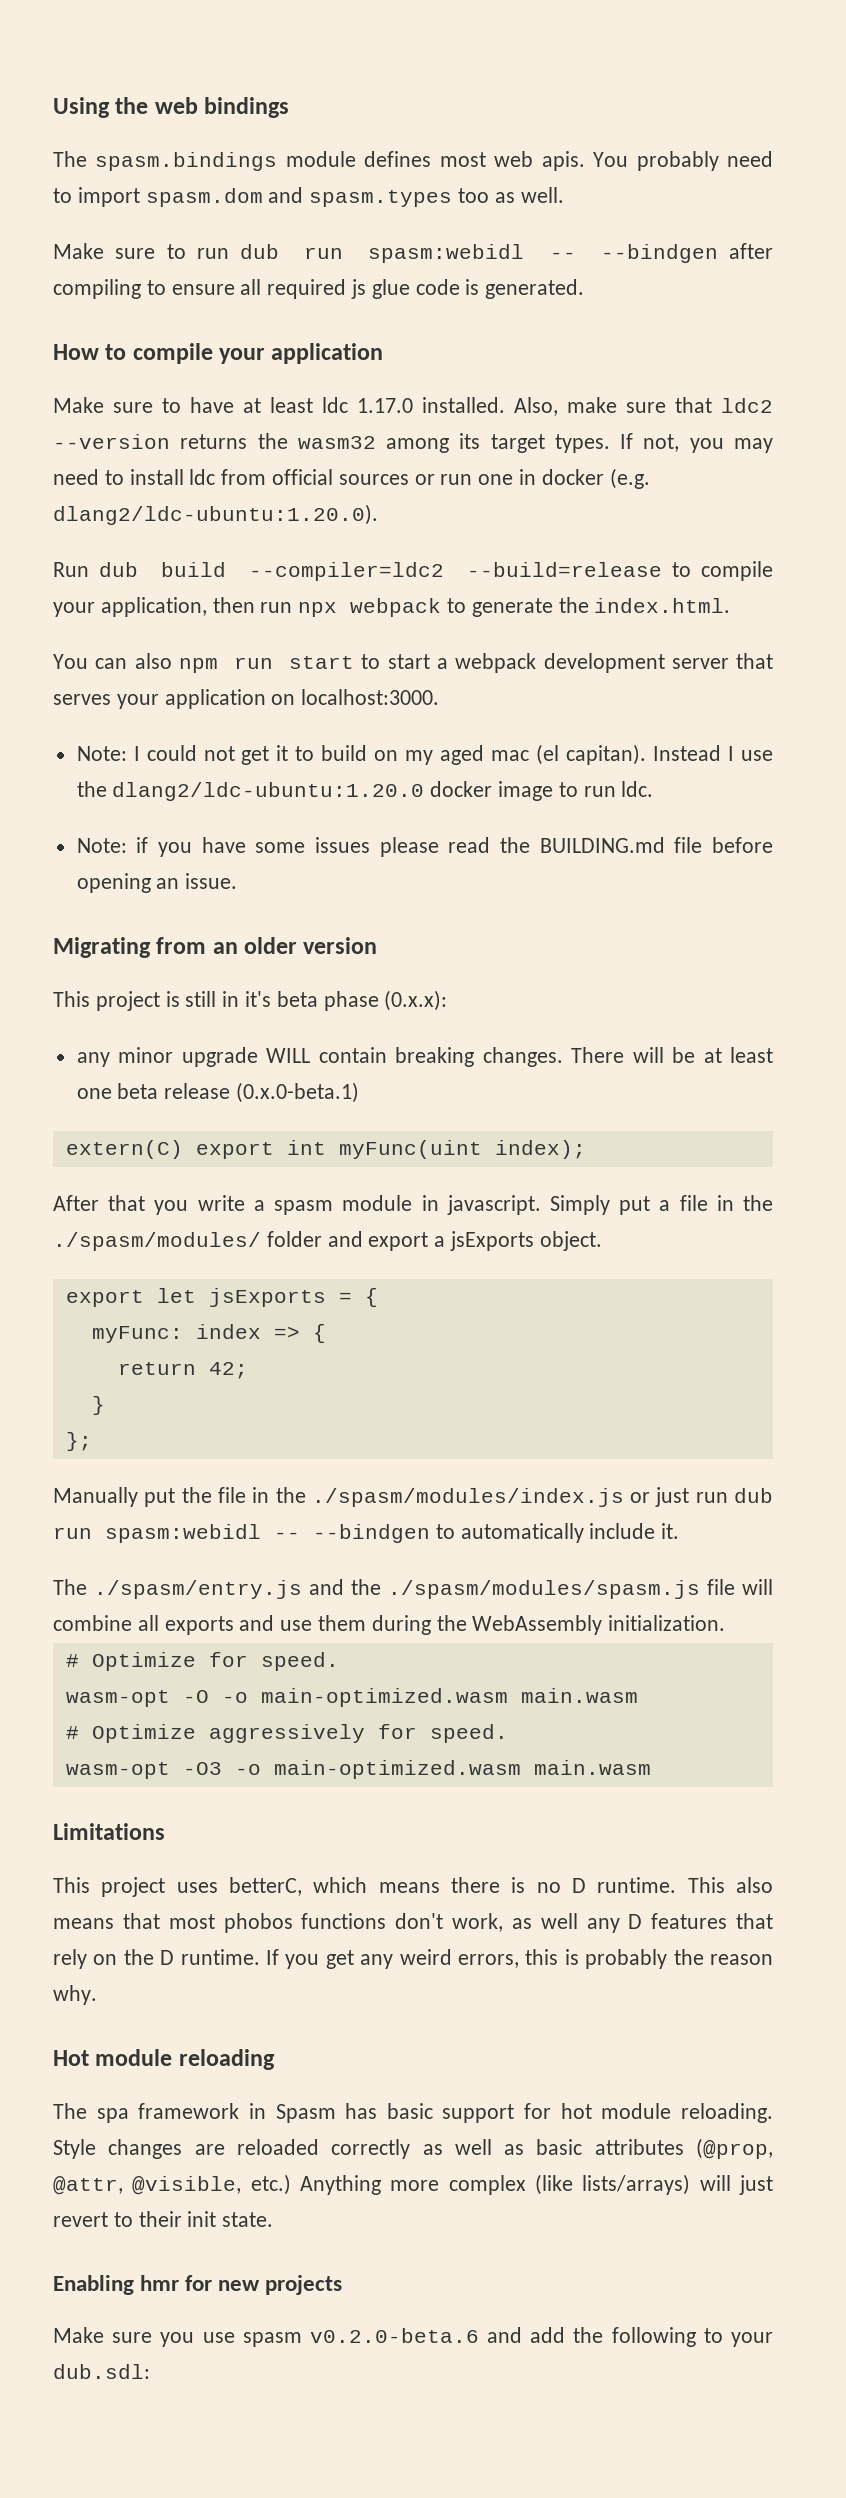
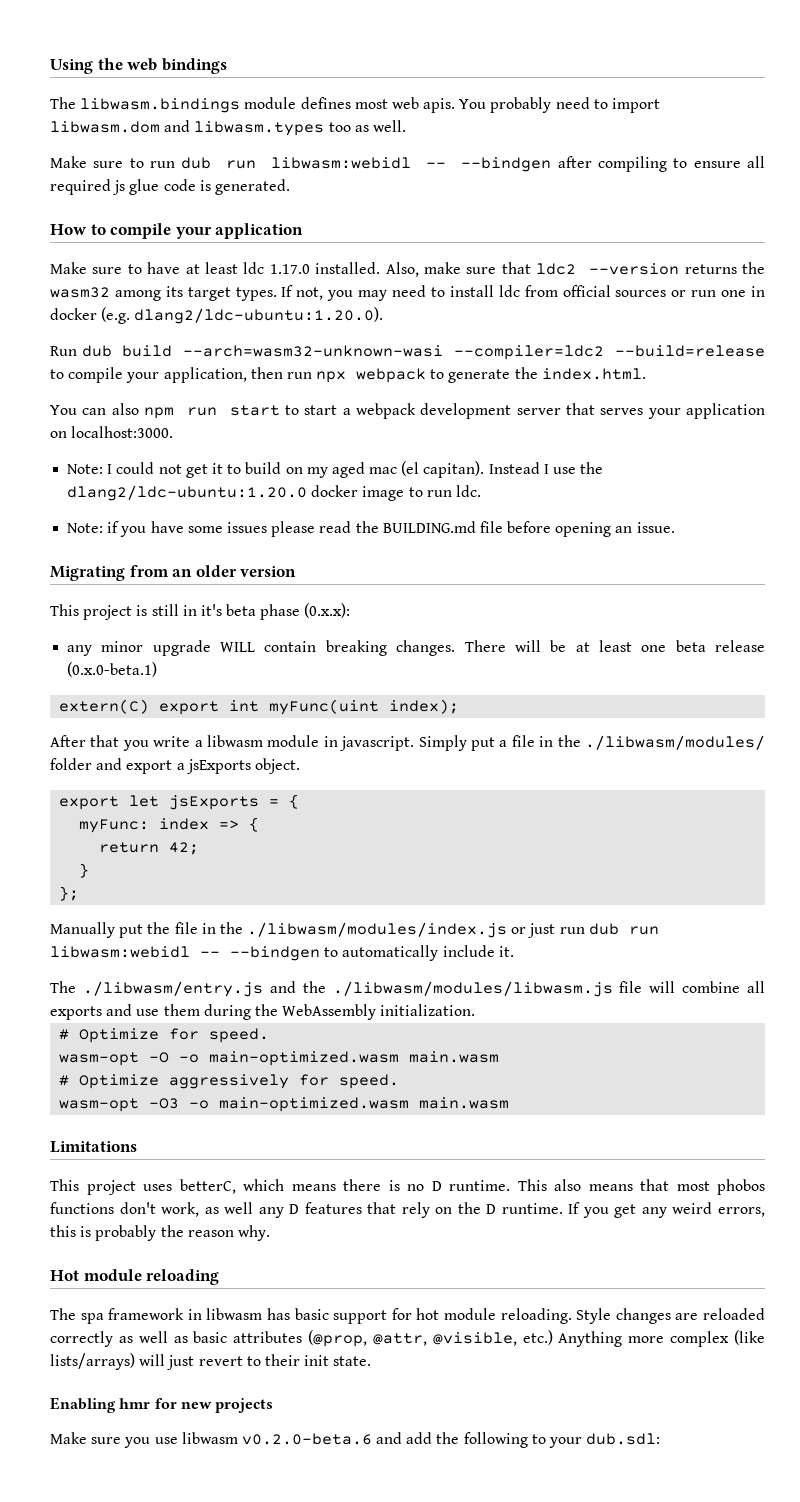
[95,152,278,171] spasm.bindings -> [80,98,241,113] libwasm.bindings
[145,187,453,207] spasm.dom and spasm.types -> [50,120,325,136] libwasm.dom and libwasm.types
[368,244,525,263] spasm:webidl -> [271,157,412,169] libwasm:webidl
(226, 569) none -> [183,345,444,357] --arch=wasm32-unknown-wasi
[274,1200,334,1215] spasm -> [207,735,263,747] libwasm
[53,1232,261,1251] ./spasm/modules/ -> [584,735,765,750] ./libwasm/modules/
[311,1488,624,1507] ./spasm/modules/index.js -> [247,922,508,938] ./libwasm/modules/index.js
[105,1524,261,1543] spasm:webidl -> [50,946,190,958] libwasm:webidl
[94,1580,302,1599] ./spasm/entry.js -> [82,981,263,997] ./libwasm/entry.js
[388,1580,700,1599] ./spasm/modules/spasm.js -> [332,981,613,997] ./libwasm/modules/libwasm.js
[275,2104,336,2123] Spasm -> [206,1308,263,1320] libwasm
[242,2332,302,2347] spasm -> [181,1432,238,1444] libwasm

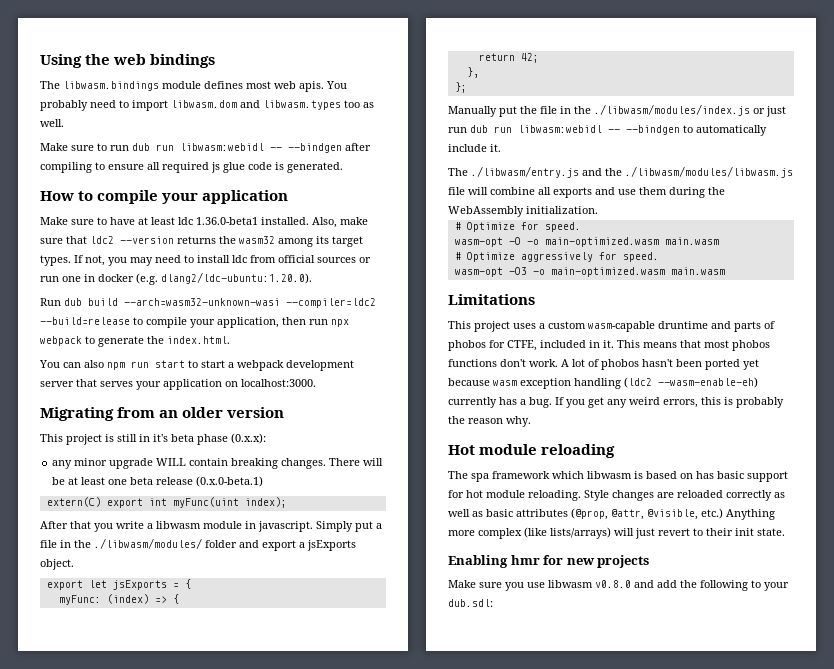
[269,264,310,274] 1.17.0 -> [196,217,258,225] 1.36.0-beta1
[67,461,604,478] [67,485,481,501] [67,521,675,537] // Note: I could not get it to build on my aged mac (el capitan). Instead I use the dlang2/ldc-ubuntu:1.20.0 docker image to run ldc. // Note: if you have some issues please read the BUILDING.md file before opening an issue. -> (316, 383) none
[159,818,210,830] index -> [106,594,149,604] (index)
[79,863,90,878] } -> [466,67,479,78] },
[179,1179,581,1194] betterC, which means there is no D runtime. This also -> [539,321,775,332] [448,340,640,351] a custom wasm-capable druntime and parts of phobos for CTFE, included in it. This
[161,1202,563,1218] work, as well any D features that rely on the D runtime. -> [529,359,759,370] [448,377,758,389] [448,397,552,408] work. A lot of phobos hasn't been ported yet because wasm exception handling (ldc2 --wasm-enable-eh) currently has a bug.
[187,1308,263,1320] in libwasm -> [552,471,693,479] which libwasm is based on
[241,1433,372,1445] v0.2.0-beta.6 -> [595,580,631,588] v0.8.0

